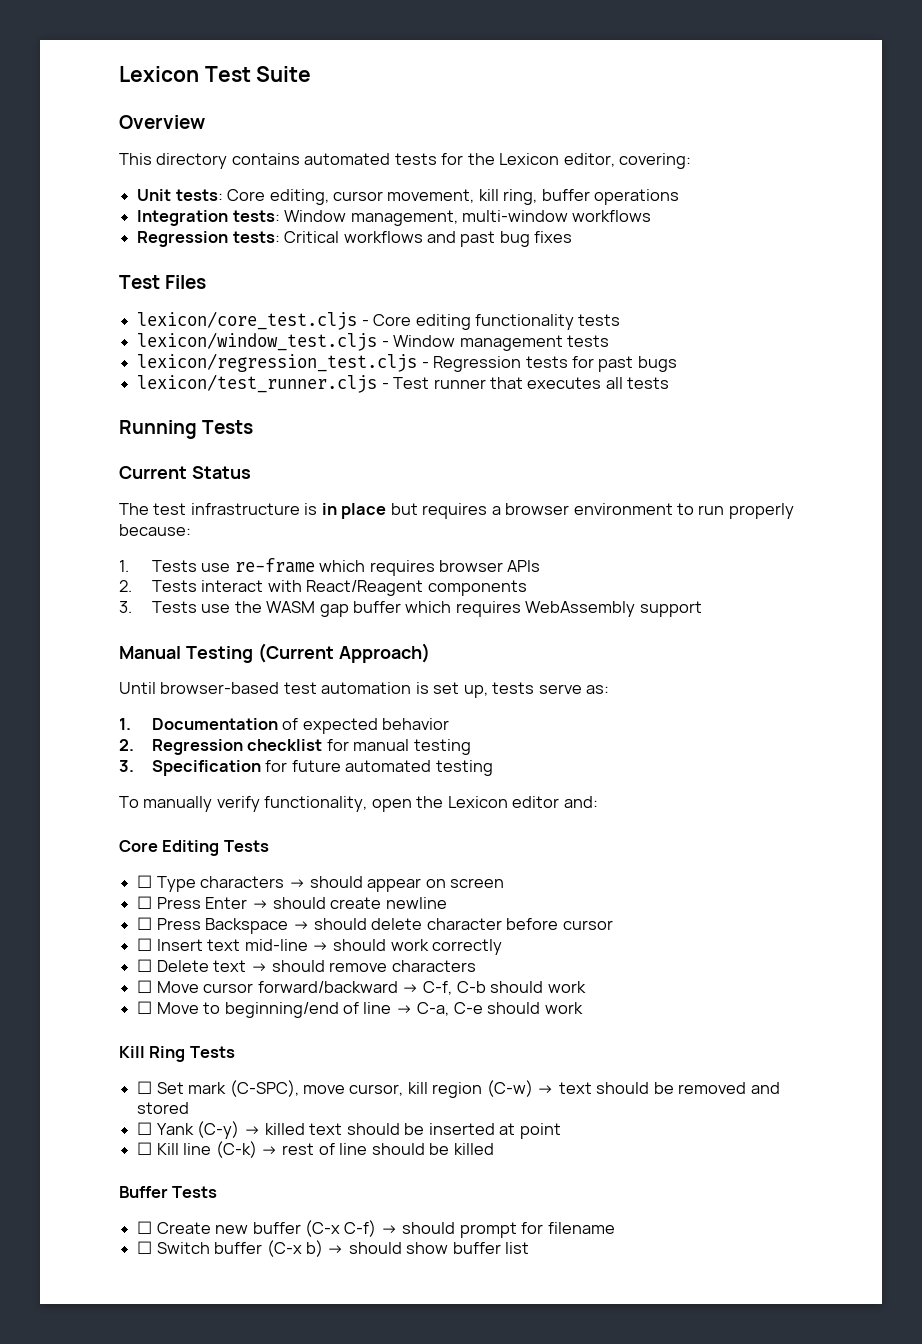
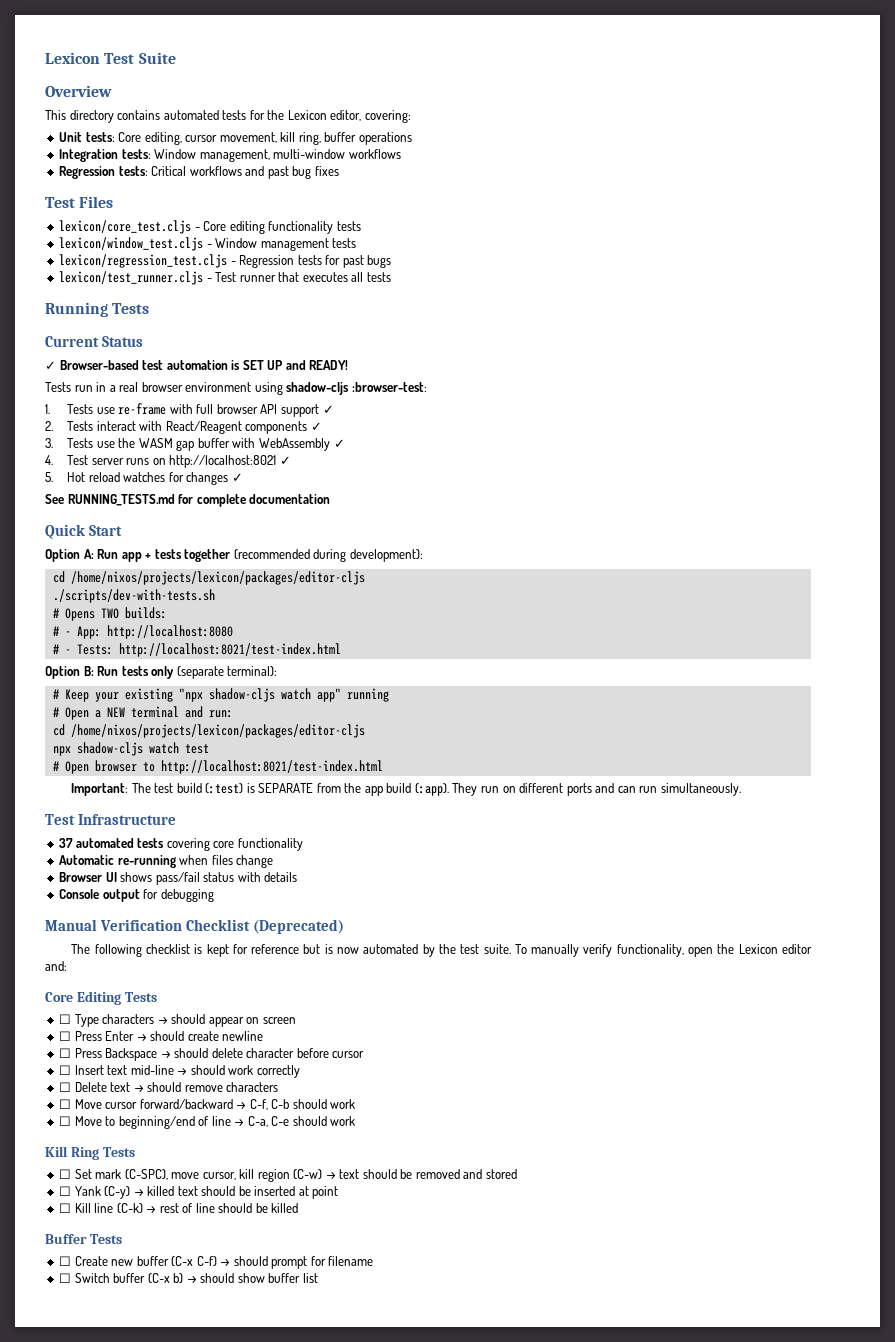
[119,503,794,519] [119,524,191,536] [119,558,541,576] The test infrastructure is in place but requires a browser environment to run properly because: // 1. Tests use re-frame which requires browser APIs -> [45,360,349,370] [45,382,427,395] [45,403,334,417] ✓ Browser-based test automation is SET UP and READY! // Tests run in a real browser environment using shadow-cljs :browser-test: // 1. Tests use re-frame with full browser API support ✓
(527, 588) none -> [310,422,322,431] ✓
[405,601,702,617] [119,643,430,663] [119,682,610,698] [119,718,450,734] [119,739,471,755] [119,760,493,776] which requires WebAssembly support // Manual Testing (Current Approach) // Until browser-based test automation is set up, tests serve as: // 1. Documentation of expected behavior // 2. Regression checklist for manual testing // 3. Specification for future automated testing // -> [232,438,345,451] [45,455,291,468] [45,472,243,485] [45,494,331,507] [45,524,122,539] [45,549,423,562] [52,571,365,585] [52,589,215,603] [52,607,167,621] [52,625,233,639] [52,643,341,657] [45,666,278,679] [52,688,389,702] [52,706,233,720] [52,724,365,738] [52,742,209,756] [52,760,383,774] [71,783,741,796] [45,814,176,825] [59,838,303,851] [59,855,274,868] [59,872,298,885] [59,889,214,902] [45,919,344,934] [71,944,511,957] with WebAssembly ✓ // 4. Test server runs on http://localhost:8021 ✓ // 5. Hot reload watches for changes ✓ // See RUNNING_TESTS.md for complete documentation // Quick Start // Option A: Run app + tests together (recommended during development): // cd /home/nixos/projects/lexicon/packages/editor-cljs // ./scripts/dev-with-tests.sh // # Opens TWO builds: // # - App: http://localhost:8080 // # - Tests: http://localhost:8021/test-index.html // Option B: Run tests only (separate terminal): // # Keep your existing "npx shadow-cljs watch app" running // # Open a NEW terminal and run: // cd /home/nixos/projects/lexicon/packages/editor-cljs // npx shadow-cljs watch test // # Open browser to http://localhost:8021/test-index.html // Important: The test build (:test) is SEPARATE from the app build (:app). They run on different ports and can run simultaneously. // Test Infrastructure // 37 automated tests covering core functionality // Automatic re-running when files change // Browser UI shows pass/fail status with details // Console output for debugging // Manual Verification Checklist (Deprecated) // The following checklist is kept for reference but is now automated by the test suite.

